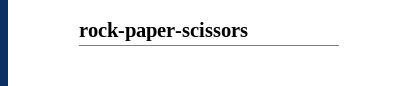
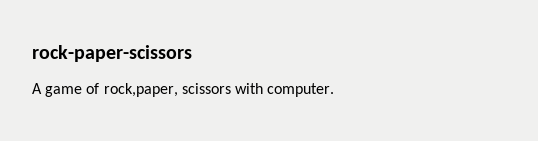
(248, 31) none -> [32,83,335,97] // A game of rock,paper, scissors with computer.

